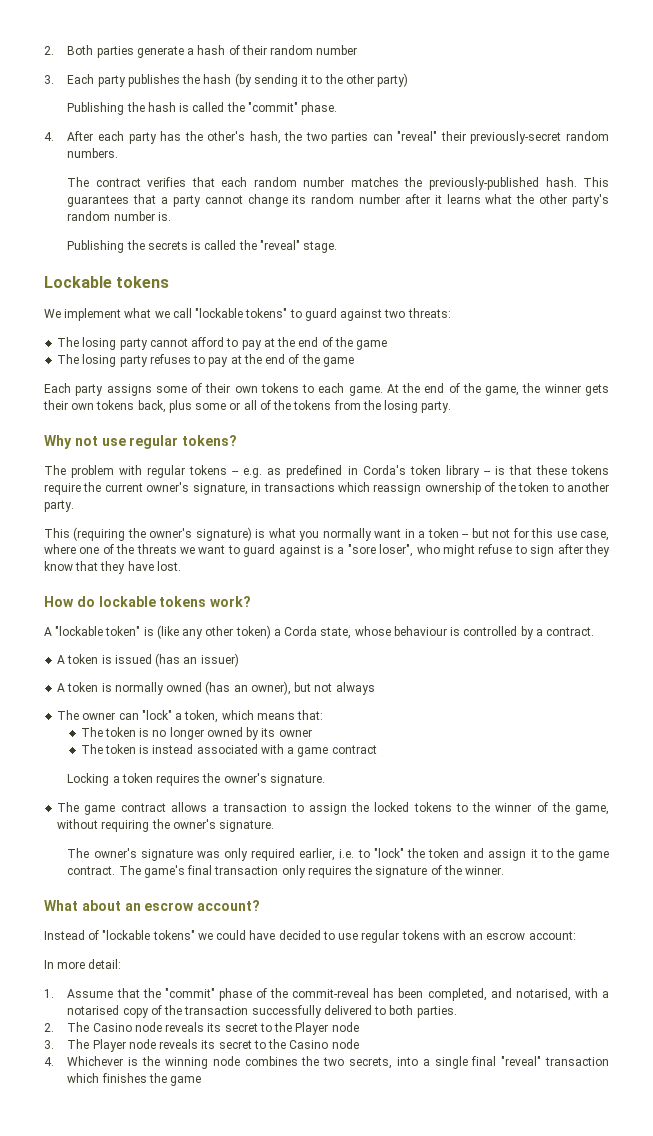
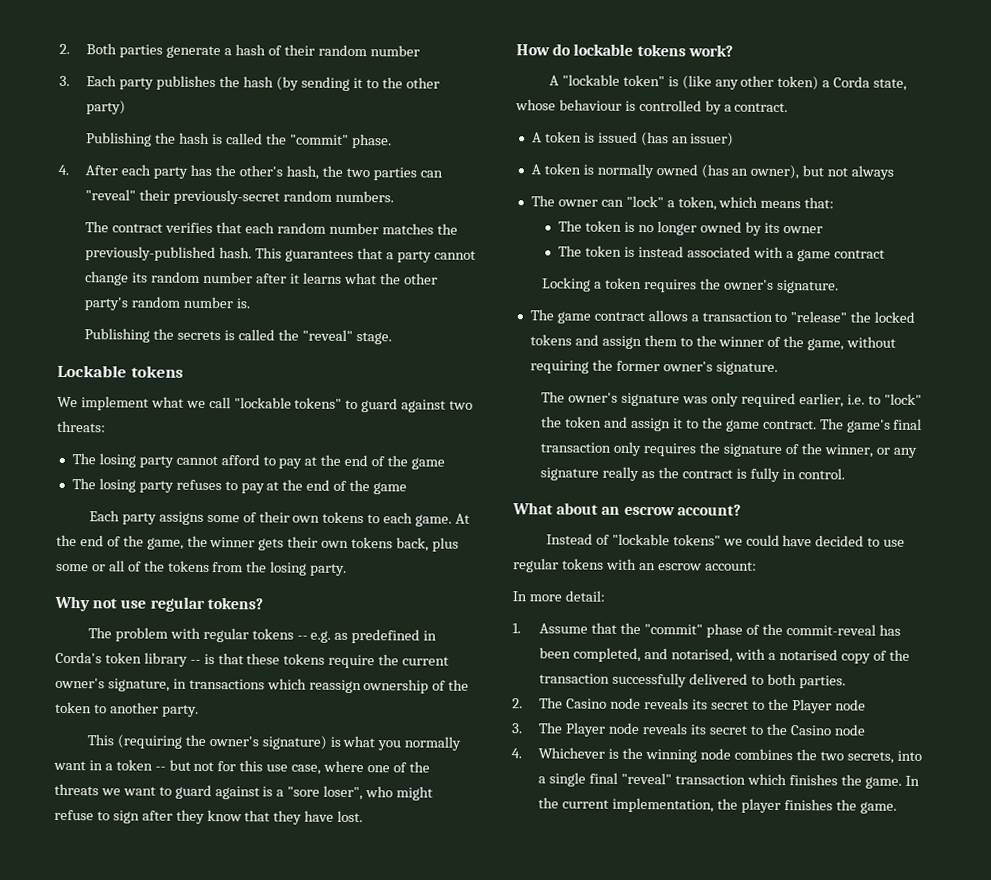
[308,803,347,815] assign -> [790,311,848,323] "release"
(452, 807) none -> [574,334,677,350] and assign them
(170, 824) none -> [615,360,660,372] former
[465,866,505,875] winner. -> [823,444,917,458] [540,466,845,482] winner, or any signature really as the contract is fully in control.
[170,1076,202,1086] game -> [864,775,920,789] [538,797,897,814] game. In the current implementation, the player finishes the game.

